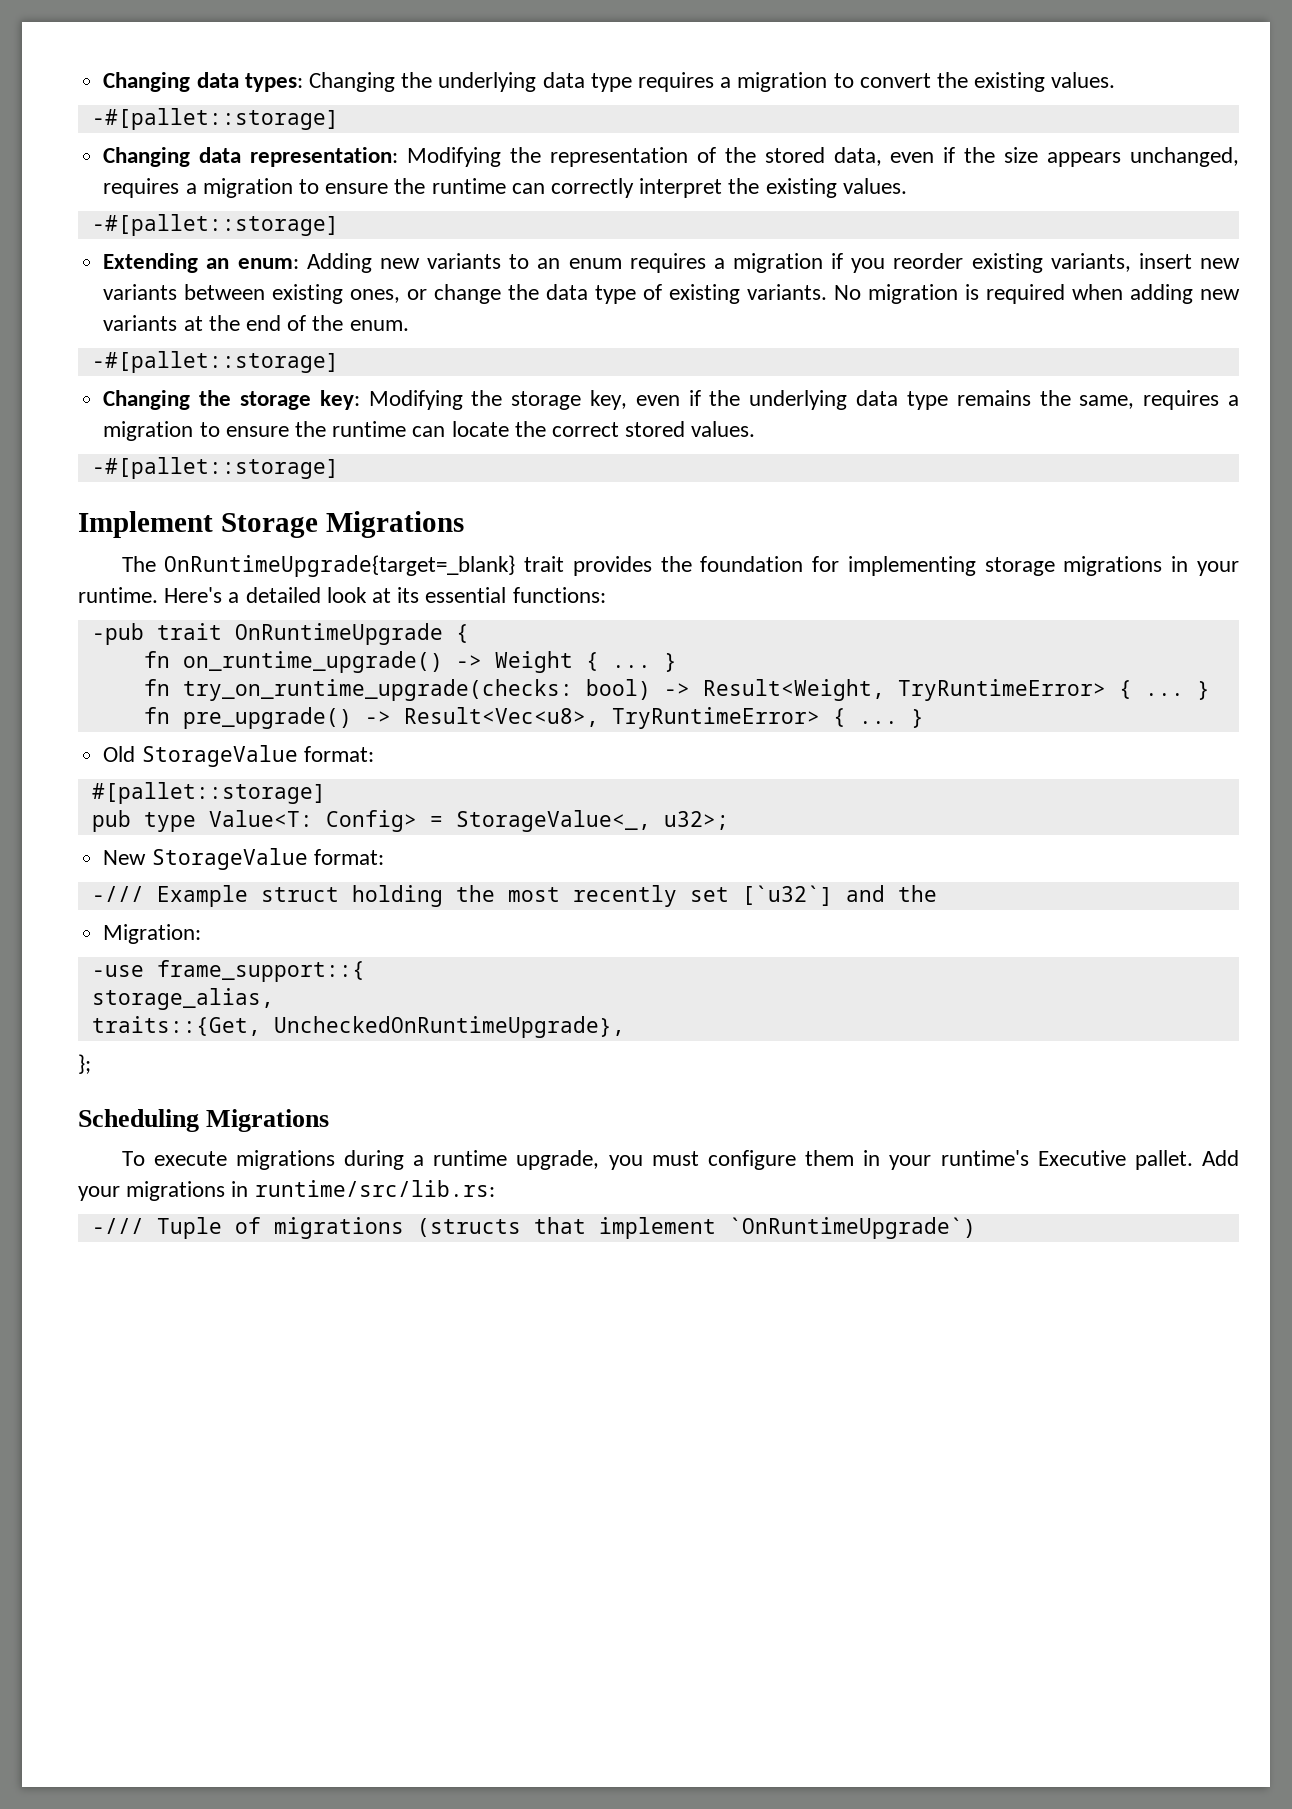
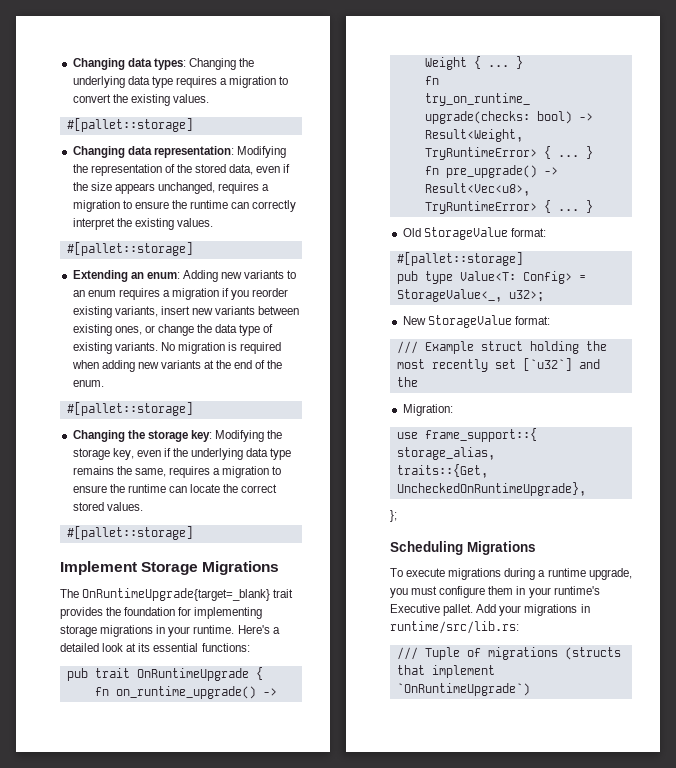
[91,108,339,130] -#[pallet::storage] -> [66,118,193,132] #[pallet::storage]
[91,214,339,236] -#[pallet::storage] -> [66,242,193,256] #[pallet::storage]
[91,351,339,373] -#[pallet::storage] -> [66,402,193,416] #[pallet::storage]
[91,457,339,479] -#[pallet::storage] -> [66,526,193,540] #[pallet::storage]
[91,623,144,645] -pub -> [66,668,88,681] pub
[91,886,144,902] -/// -> [396,341,418,354] ///
[91,965,144,977] -use -> [396,432,418,439] use
[91,1218,144,1234] -/// -> [396,647,418,660] ///

